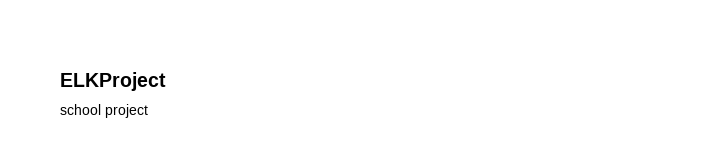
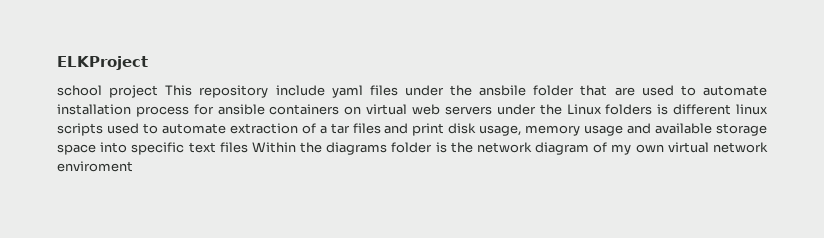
(148, 111) none -> [165,85,767,98] [57,104,769,117] [57,123,768,136] [57,142,768,155] [57,161,133,172] This repository include yaml files under the ansbile folder that are used to automate installation process for ansible containers on virtual web servers under the Linux folders is different linux scripts used to automate extraction of a tar files and print disk usage, memory usage and available storage space into specific text files Within the diagrams folder is the network diagram of my own virtual network enviroment

